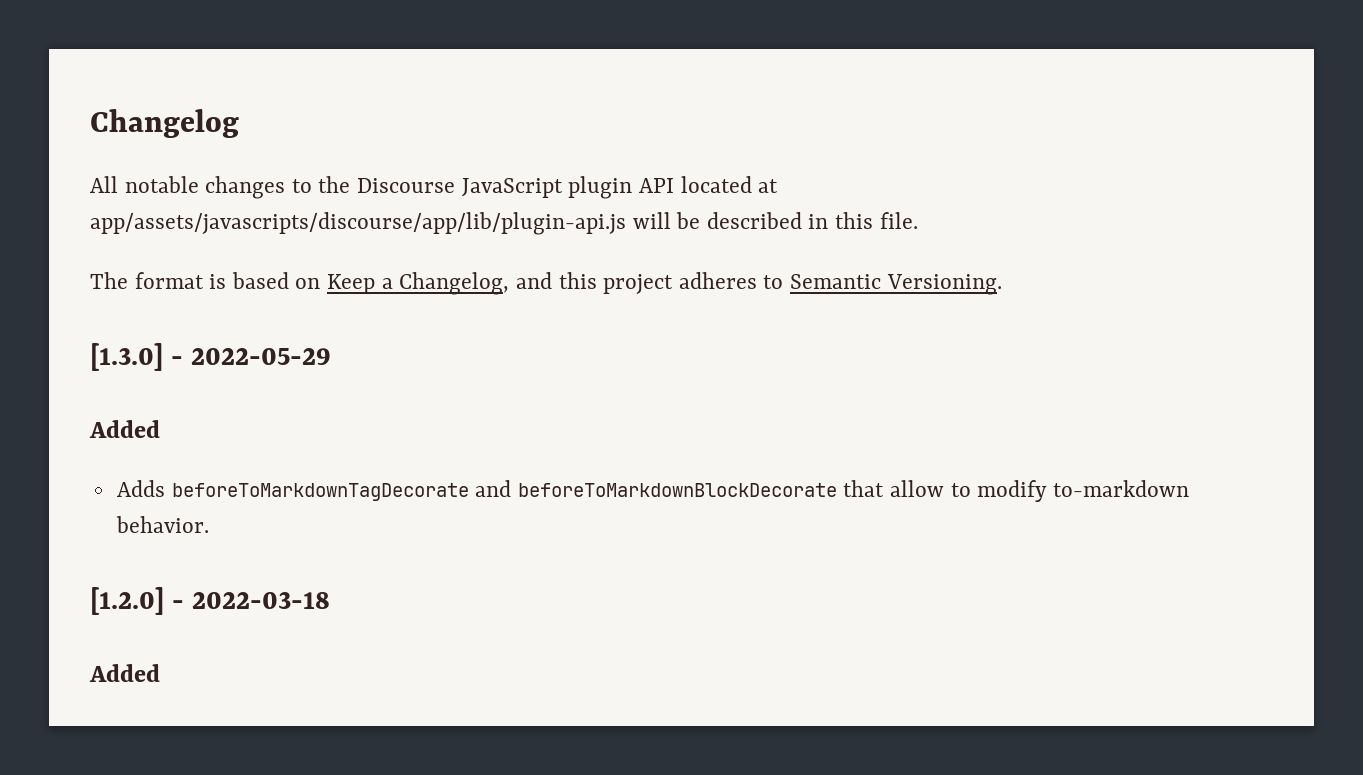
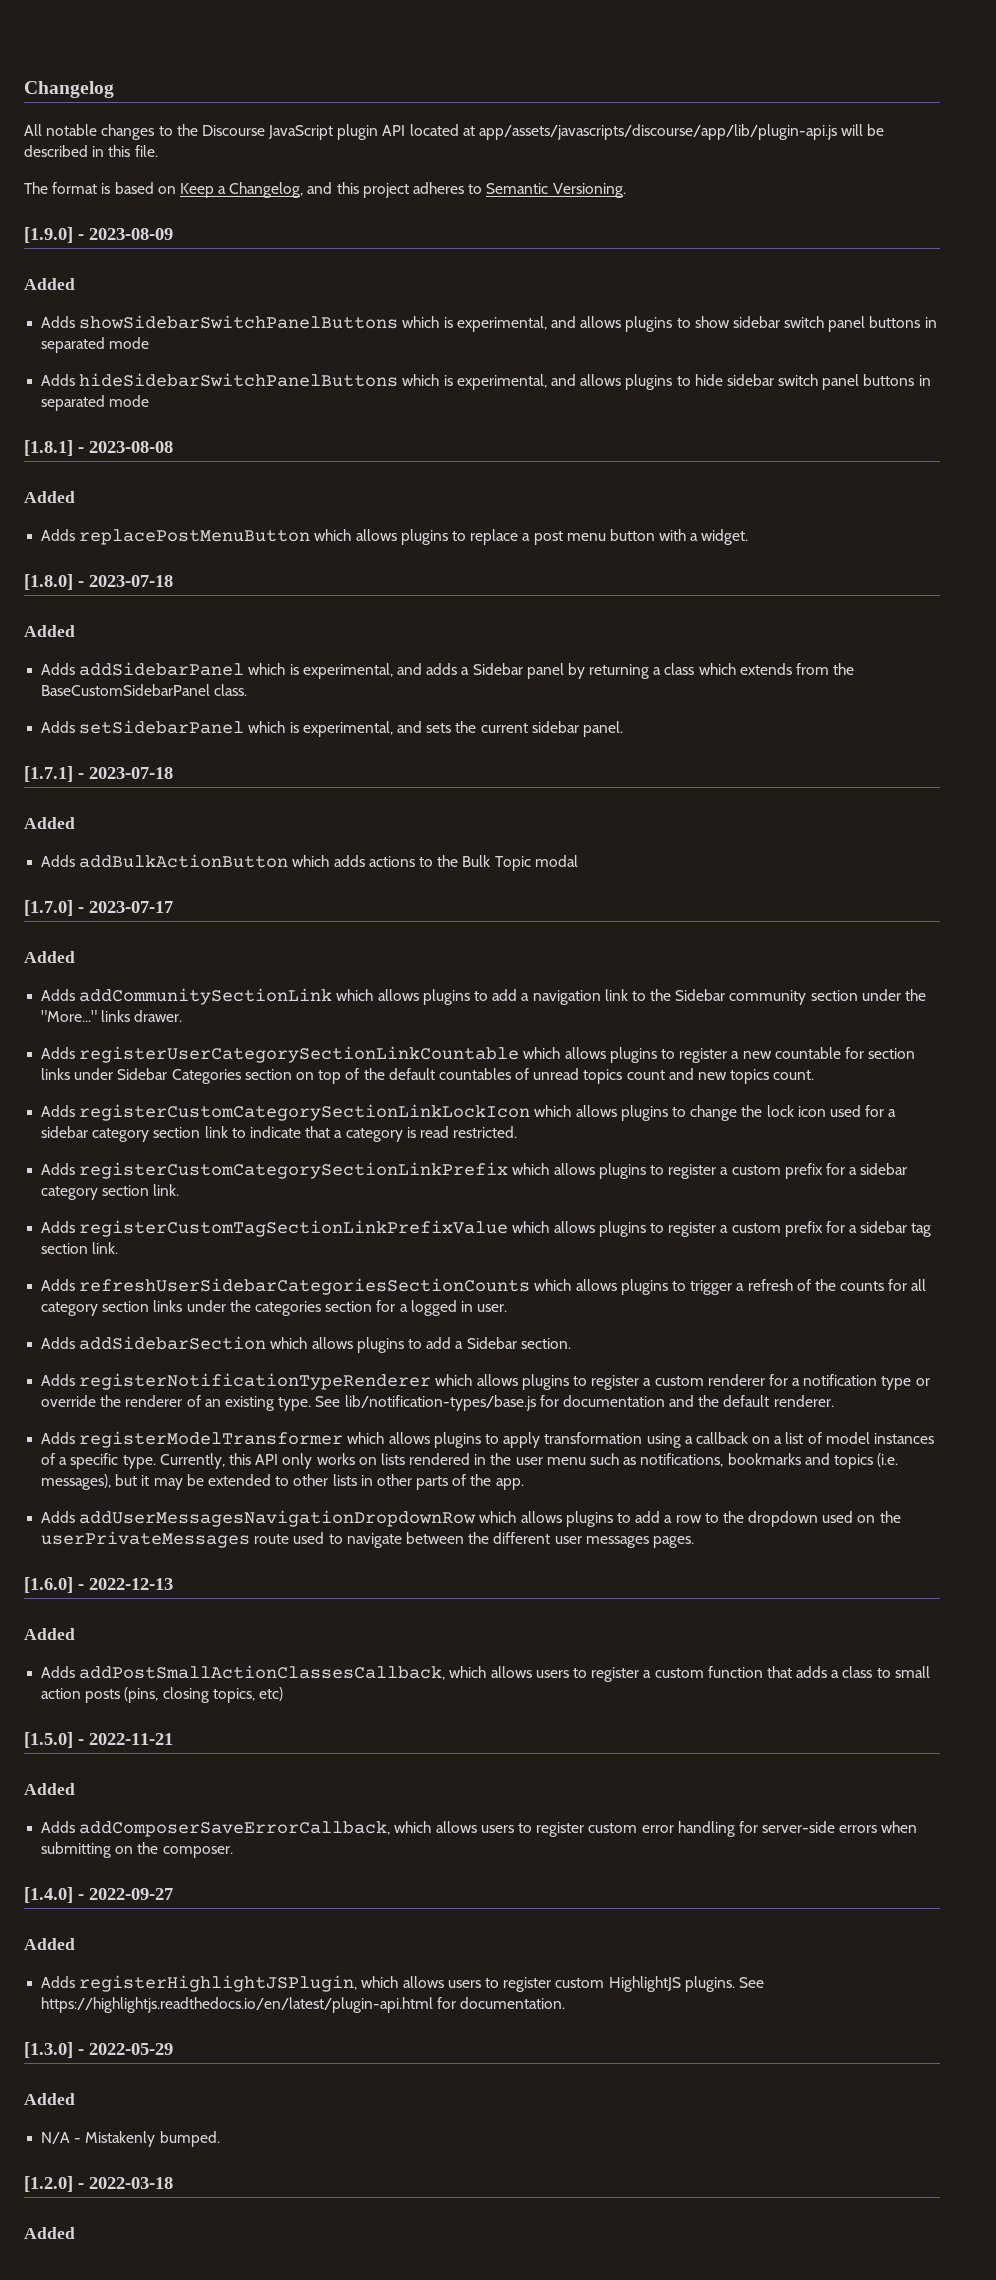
[90,343,332,371] [89,420,160,438] [116,480,1189,502] [115,516,209,533] [1.3.0] - 2022-05-29 // Added // Adds beforeToMarkdownTagDecorate and beforeToMarkdownBlockDecorate that allow to modify to-markdown behavior. -> [24,227,173,243] [24,278,75,290] [41,315,937,332] [41,337,150,353] [41,373,931,390] [41,395,150,411] [24,440,173,456] [24,491,75,503] [41,529,749,545] [24,574,173,590] [24,625,75,637] [41,662,855,679] [41,684,248,696] [41,720,623,737] [24,766,173,782] [24,817,75,829] [41,854,578,871] [24,900,173,916] [24,951,75,963] [41,988,927,1005] [41,1010,183,1022] [41,1046,916,1063] [41,1068,815,1084] [41,1104,897,1121] [41,1126,518,1142] [41,1162,908,1179] [41,1184,180,1200] [41,1220,932,1237] [41,1242,119,1254] [41,1278,927,1295] [41,1300,508,1316] [41,1336,571,1353] [41,1373,930,1390] [41,1395,834,1411] [41,1431,935,1448] [41,1453,899,1469] [41,1474,524,1490] [41,1510,901,1527] [41,1531,694,1548] [24,1577,173,1593] [24,1628,75,1640] [41,1665,930,1682] [41,1687,283,1703] [24,1732,173,1748] [24,1783,75,1795] [41,1821,918,1837] [41,1842,233,1858] [24,1887,173,1903] [24,1938,75,1950] [41,1975,764,1992] [41,1997,566,2013] [24,2042,173,2058] [24,2093,75,2105] [41,2131,220,2147] [1.9.0] - 2023-08-09 // Added // Adds showSidebarSwitchPanelButtons which is experimental, and allows plugins to show sidebar switch panel buttons in separated mode // Adds hideSidebarSwitchPanelButtons which is experimental, and allows plugins to hide sidebar switch panel buttons in separated mode // [1.8.1] - 2023-08-08 // Added // Adds replacePostMenuButton which allows plugins to replace a post menu button with a widget. // [1.8.0] - 2023-07-18 // Added // Adds addSidebarPanel which is experimental, and adds a Sidebar panel by returning a class which extends from the BaseCustomSidebarPanel class. // Adds setSidebarPanel which is experimental, and sets the current sidebar panel. // [1.7.1] - 2023-07-18 // Added // Adds addBulkActionButton which adds actions to the Bulk Topic modal // [1.7.0] - 2023-07-17 // Added // Adds addCommunitySectionLink which allows plugins to add a navigation link to the Sidebar community section under the "More..." links drawer. // Adds registerUserCategorySectionLinkCountable which allows plugins to register a new countable for section links under Sidebar Categories section on top of the default countables of unread topics count and new topics count. // Adds registerCustomCategorySectionLinkLockIcon which allows plugins to change the lock icon used for a sidebar category section link to indicate that a category is read restricted. // Adds registerCustomCategorySectionLinkPrefix which allows plugins to register a custom prefix for a sidebar category section link. // Adds registerCustomTagSectionLinkPrefixValue which allows plugins to register a custom prefix for a sidebar tag section link. // Adds refreshUserSidebarCategoriesSectionCounts which allows plugins to trigger a refresh of the counts for all category section links under the categories section for a logged in user. // Adds addSidebarSection which allows plugins to add a Sidebar section. // Adds registerNotificationTypeRenderer which allows plugins to register a custom renderer for a notification type or override the renderer of an existing type. See lib/notification-types/base.js for documentation and the default renderer. // Adds registerModelTransformer which allows plugins to apply transformation using a callback on a list of model instances of a specific type. Currently, this API only works on lists rendered in the user menu such as notifications, bookmarks and topics (i.e. messages), but it may be extended to other lists in other parts of the app. // Adds addUserMessagesNavigationDropdownRow which allows plugins to add a row to the dropdown used on the userPrivateMessages route used to navigate between the different user messages pages. // [1.6.0] - 2022-12-13 // Added // Adds addPostSmallActionClassesCallback, which allows users to register a custom function that adds a class to small action posts (pins, closing topics, etc) // [1.5.0] - 2022-11-21 // Added // Adds addComposerSaveErrorCallback, which allows users to register custom error handling for server-side errors when submitting on the composer. // [1.4.0] - 2022-09-27 // Added // Adds registerHighlightJSPlugin, which allows users to register custom HighlightJS plugins. See https://highlightjs.readthedocs.io/en/latest/plugin-api.html for documentation. // [1.3.0] - 2022-05-29 // Added // N/A - Mistakenly bumped.

